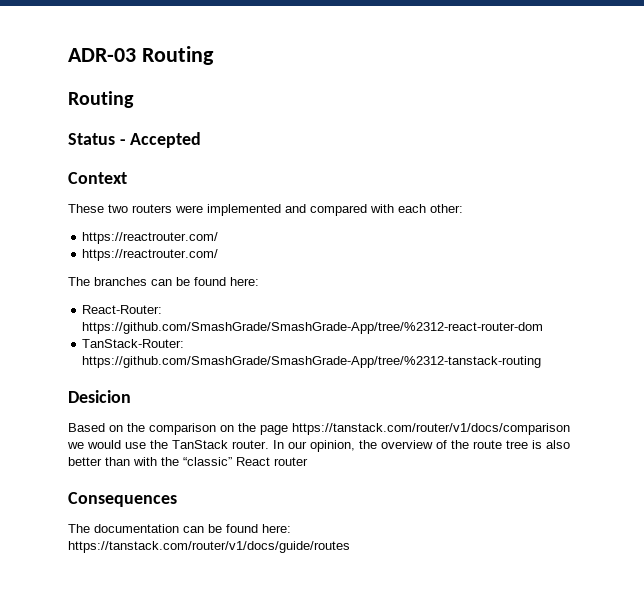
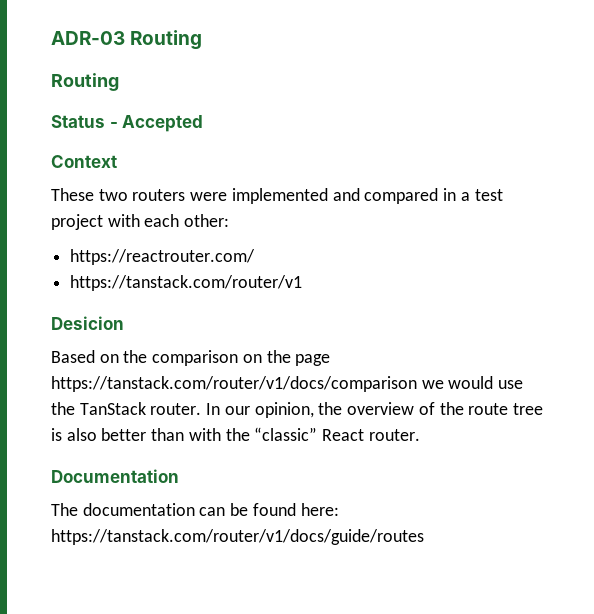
(367, 210) none -> [443,188,503,201] [51,214,103,230] in a test project
[82,249,219,261] [68,277,259,286] [82,305,163,314] [82,322,544,334] [82,339,185,348] [82,356,542,368] https://reactrouter.com/ // The branches can be found here: // React-Router: https://github.com/SmashGrade/SmashGrade-App/tree/%2312-react-router-dom // TanStack-Router: https://github.com/SmashGrade/SmashGrade-App/tree/%2312-tanstack-routing -> [70,275,303,291] https://tanstack.com/router/v1
[274,457,308,466] [68,492,177,507] router // Consequences -> [368,429,420,441] [51,469,179,483] router. // Documentation

